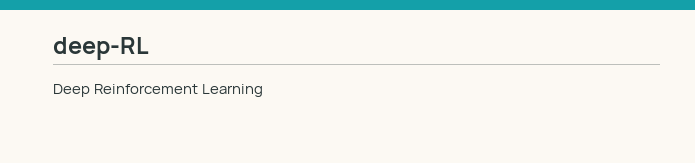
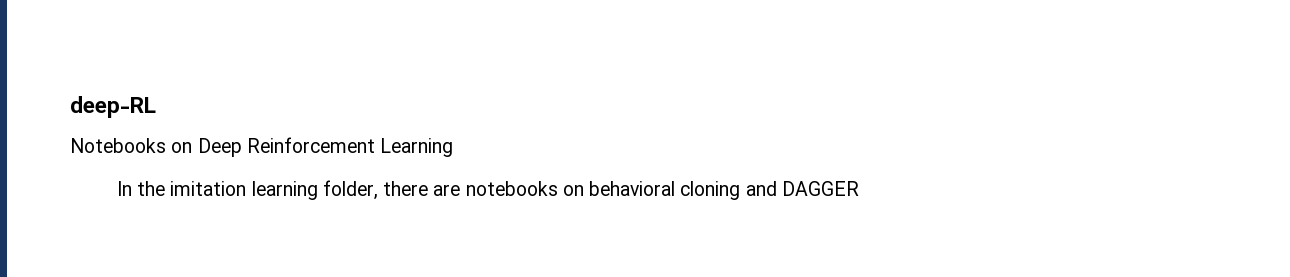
(149, 48) none -> [70,138,193,153] Notebooks on
(264, 90) none -> [116,180,859,200] // In the imitation learning folder, there are notebooks on behavioral cloning and DAGGER

